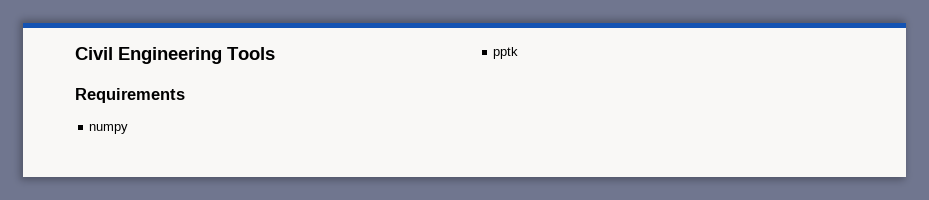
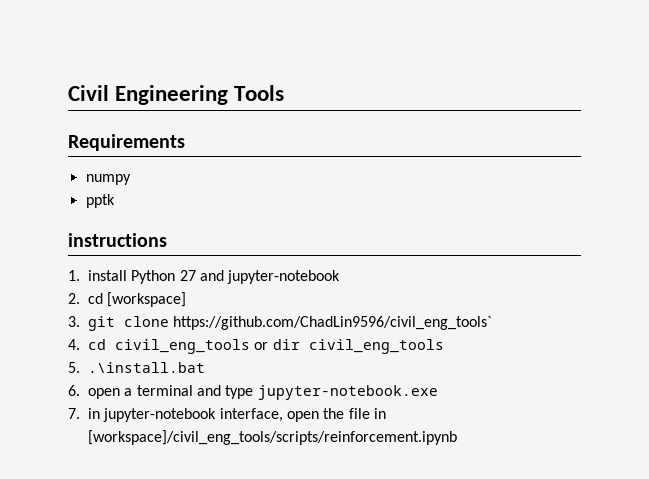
(519, 53) none -> [68,233,167,247] [68,270,341,284] [68,292,187,307] [68,316,493,331] [68,339,444,354] [68,362,205,373] [68,385,438,400] [68,408,386,422] [88,430,457,445] // instructions // 1. install Python 27 and jupyter-notebook // 2. cd [workspace] // 3. git clone https://github.com/ChadLin9596/civil_eng_tools` // 4. cd civil_eng_tools or dir civil_eng_tools // 5. .\install.bat // 6. open a terminal and type jupyter-notebook.exe // 7. in jupyter-notebook interface, open the file in [workspace]/civil_eng_tools/scripts/reinforcement.ipynb

